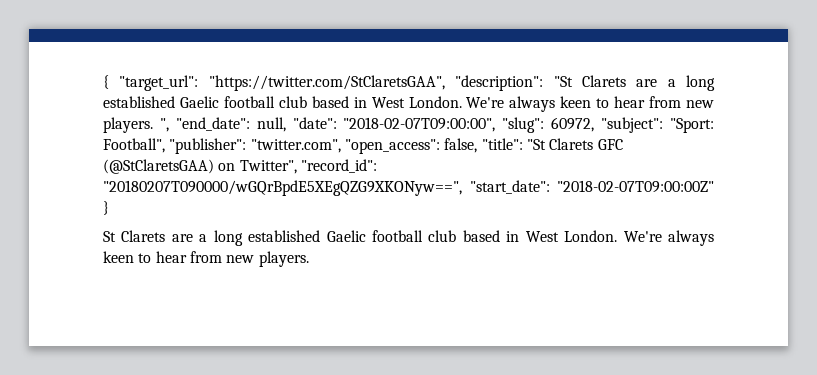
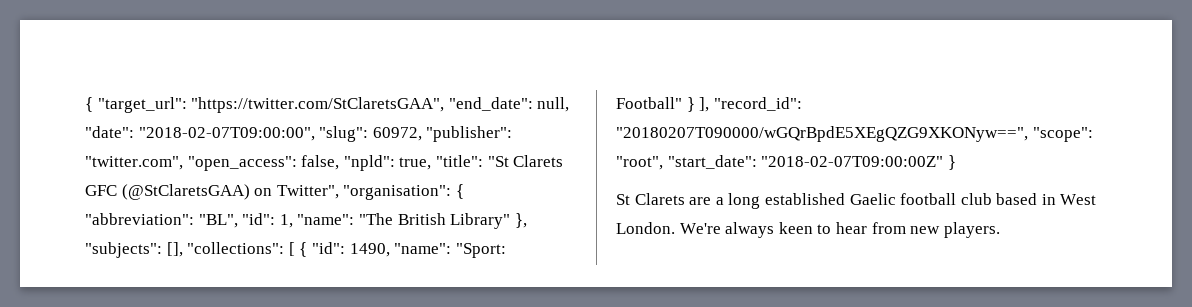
[455,75,715,91] [103,96,715,112] [103,117,169,133] "description": "St Clarets are a long established Gaelic football club based in West London. We're always keen to hear from new players. ", -> (445, 105) none
[601,117,715,133] [103,138,165,153] "subject": "Sport: Football", -> (422, 134) none
(478, 145) none -> [343,155,432,171] "npld": true,
[300,159,377,173] [103,180,462,196] "record_id": "20180207T090000/wGQrBpdE5XEgQZG9XKONyw==", -> [343,184,464,200] [85,213,527,229] [85,242,506,258] [616,97,802,112] [616,126,1093,142] [616,156,663,170] "organisation": { "abbreviation": "BL", "id": 1, "name": "The British Library" }, "subjects": [], "collections": [ { "id": 1490, "name": "Sport: Football" } ], "record_id": "20180207T090000/wGQrBpdE5XEgQZG9XKONyw==", "scope": "root",

